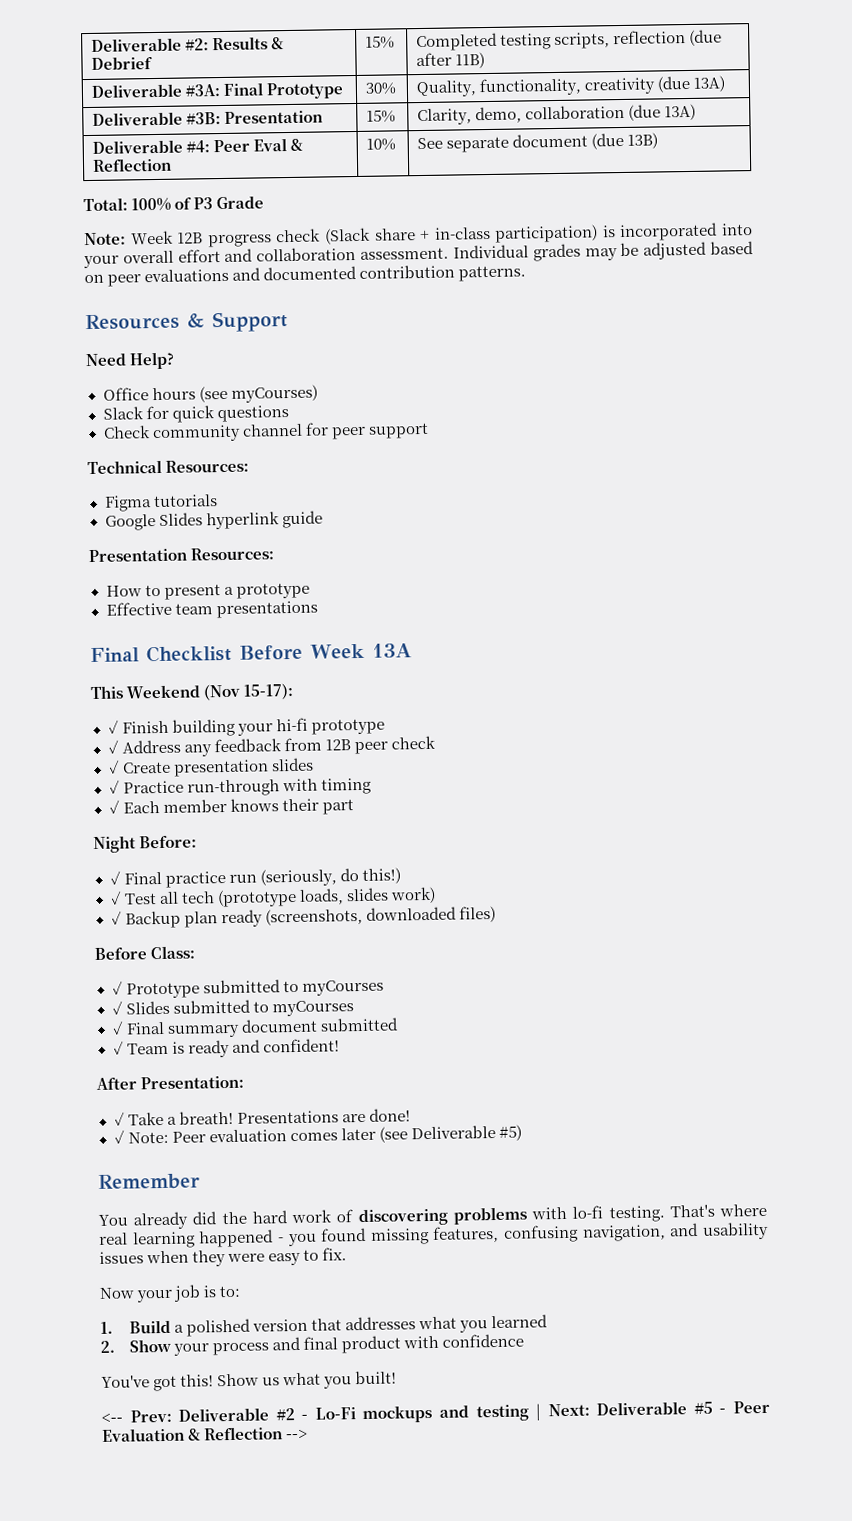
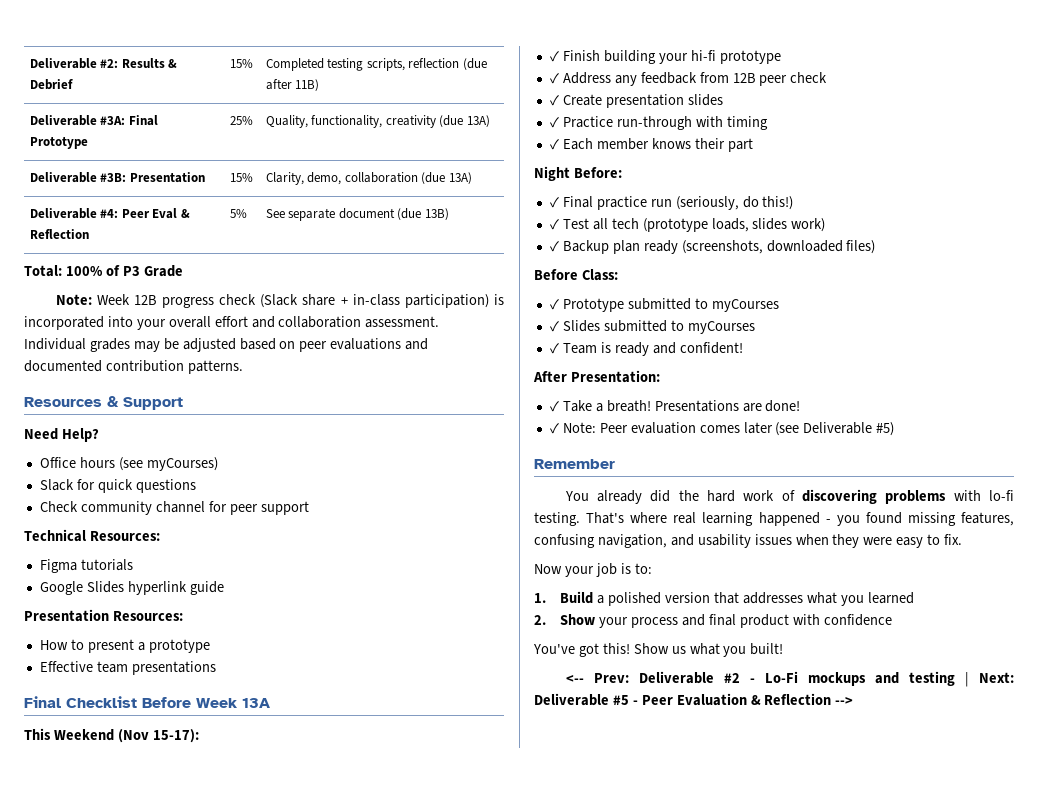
[365,82,397,95] 30% -> [229,116,253,125] 25%
[366,138,397,151] 10% -> [229,209,247,218] 5%
[111,1017,399,1038] // ✓ Final summary document submitted -> (755, 327) none

